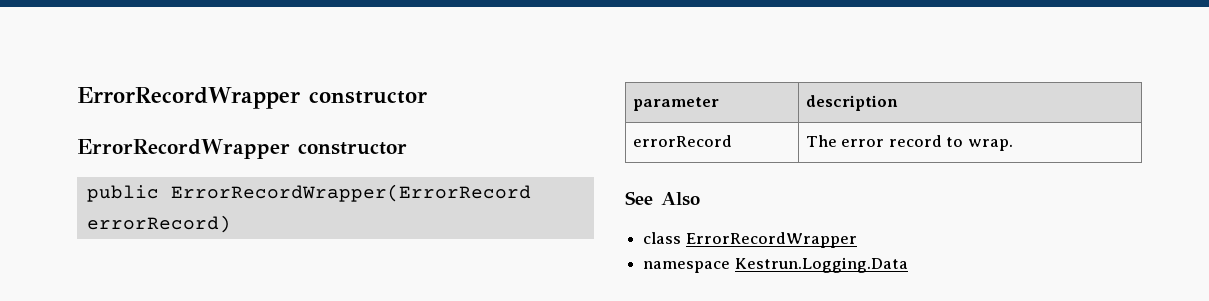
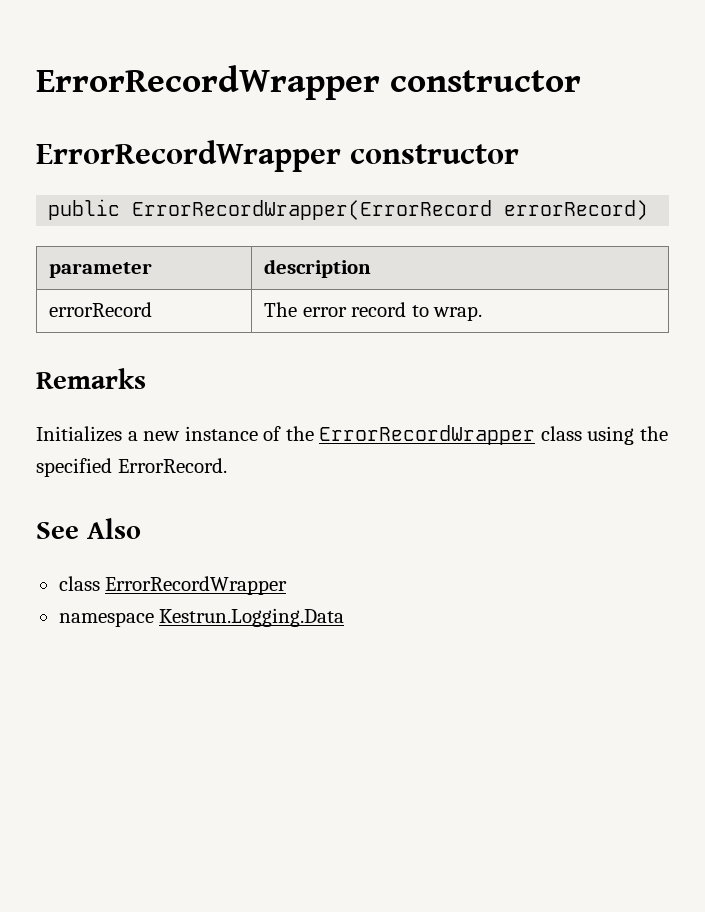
(1013, 145) none -> [36,368,146,389] [36,425,668,445] [36,458,227,477] // Remarks // Initializes a new instance of the ErrorRecordWrapper class using the specified ErrorRecord.

